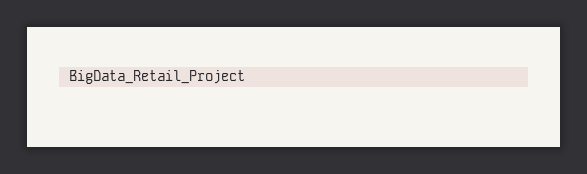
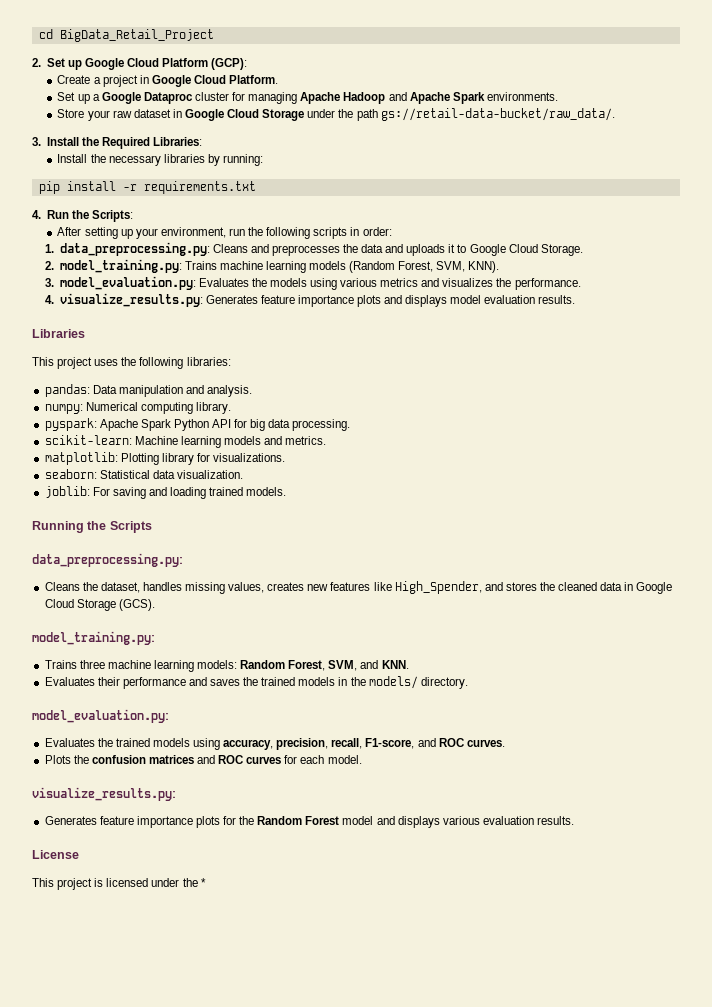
(68, 77) none -> [38,29,53,39] cd
(245, 77) none -> [32,58,248,70] [57,75,279,87] [57,92,558,104] [57,108,615,121] [32,137,203,149] [57,154,263,166] [38,181,256,194] [32,210,133,222] [57,227,392,239] [44,242,583,256] [44,259,500,273] [44,276,581,290] [44,293,576,307] [32,329,85,338] [32,357,231,369] [44,384,253,397] [44,402,231,414] [44,418,351,431] [44,435,327,448] [44,452,286,465] [44,469,243,479] [44,486,287,499] [32,521,152,533] [32,553,183,567] [44,581,673,594] [44,599,155,611] [32,631,155,645] [44,660,409,672] [44,676,468,689] [32,709,169,723] [44,738,505,750] [44,755,362,764] [32,787,176,801] [44,816,575,828] [32,850,79,859] [32,878,206,890] // 2. Set up Google Cloud Platform (GCP): // Create a project in Google Cloud Platform. // Set up a Google Dataproc cluster for managing Apache Hadoop and Apache Spark environments. // Store your raw dataset in Google Cloud Storage under the path gs://retail-data-bucket/raw_data/. // 3. Install the Required Libraries: // Install the necessary libraries by running: // pip install -r requirements.txt // 4. Run the Scripts: // After setting up your environment, run the following scripts in order: // 1. data_preprocessing.py: Cleans and preprocesses the data and uploads it to Google Cloud Storage. // 2. model_training.py: Trains machine learning models (Random Forest, SVM, KNN). // 3. model_evaluation.py: Evaluates the models using various metrics and visualizes the performance. // 4. visualize_results.py: Generates feature importance plots and displays model evaluation results. // Libraries // This project uses the following libraries: // pandas: Data manipulation and analysis. // numpy: Numerical computing library. // pyspark: Apache Spark Python API for big data processing. // scikit-learn: Machine learning models and metrics. // matplotlib: Plotting library for visualizations. // seaborn: Statistical data visualization. // joblib: For saving and loading trained models. // Running the Scripts // data_preprocessing.py: // Cleans the dataset, handles missing values, creates new features like High_Spender, and stores the cleaned data in Google Cloud Storage (GCS). // model_training.py: // Trains three machine learning models: Random Forest, SVM, and KNN. // Evaluates their performance and saves the trained models in the models/ directory. // model_evaluation.py: // Evaluates the trained models using accuracy, precision, recall, F1-score, and ROC curves. // Plots the confusion matrices and ROC curves for each model. // visualize_results.py: // Generates feature importance plots for the Random Forest model and displays various evaluation results. // License // This project is licensed under the *

